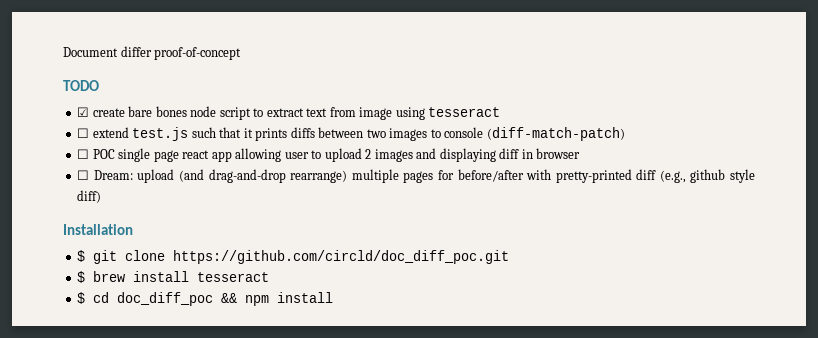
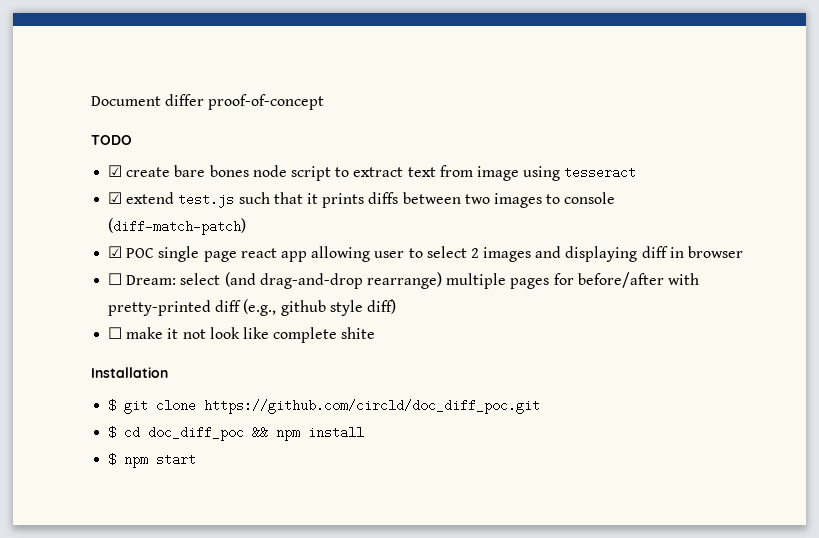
[77,128,90,138] ☐ -> [108,192,123,204] ☑
[77,149,90,159] ☐ -> [108,246,123,258] ☑
[324,148,362,162] upload -> [426,246,467,258] select
[137,169,175,183] upload -> [180,273,221,285] select
(102, 196) none -> [108,327,376,343] // ☐ make it not look like complete shite
[77,271,270,283] // $ brew install tesseract -> (541, 406) none
(334, 297) none -> [108,453,197,468] // $ npm start

